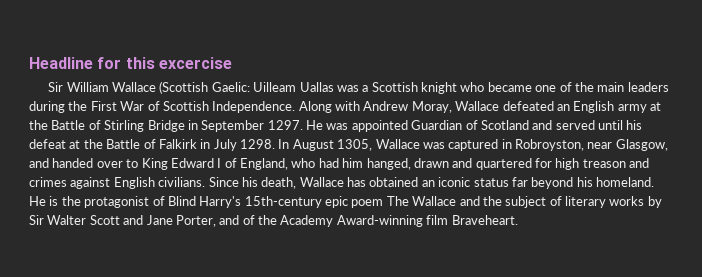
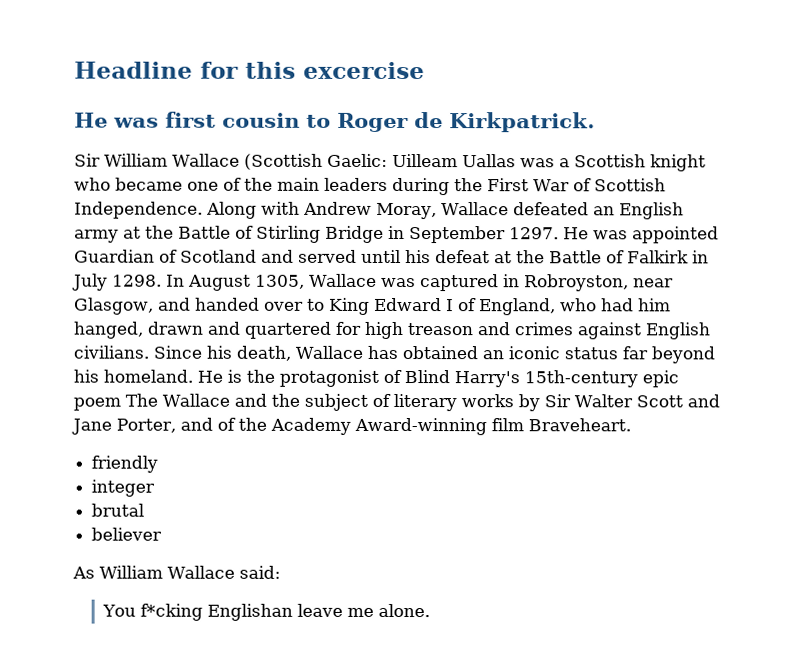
(232, 63) none -> [74,111,595,133] // He was first cousin to Roger de Kirkpatrick.
(518, 220) none -> [91,455,159,473] [91,479,156,497] [91,503,145,517] [91,527,163,541] [72,565,281,579] [101,603,430,621] // friendly // integer // brutal // believer // As William Wallace said: // You f*cking Englishan leave me alone.

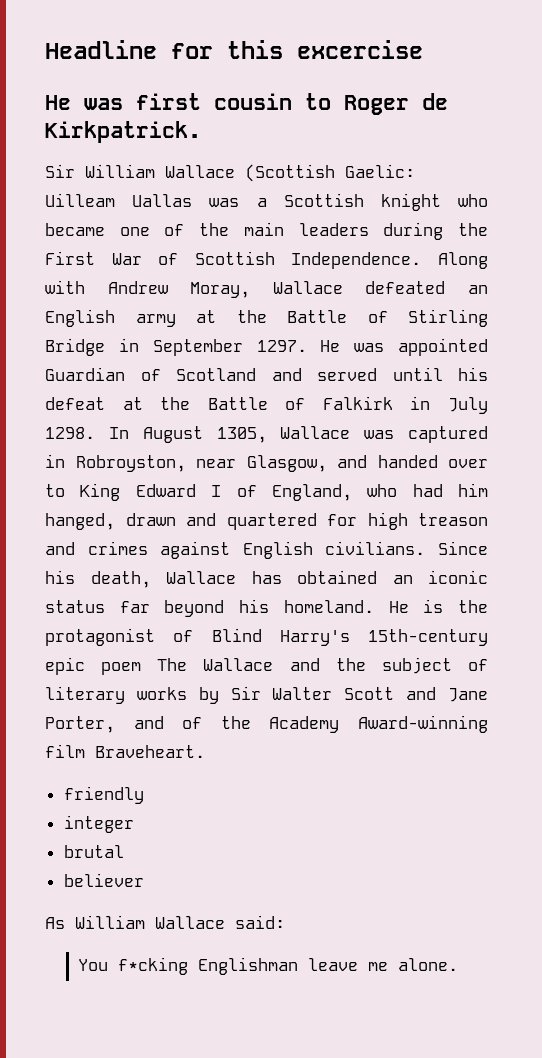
[206,603,293,621] Englishan -> [198,957,299,975] Englishman

